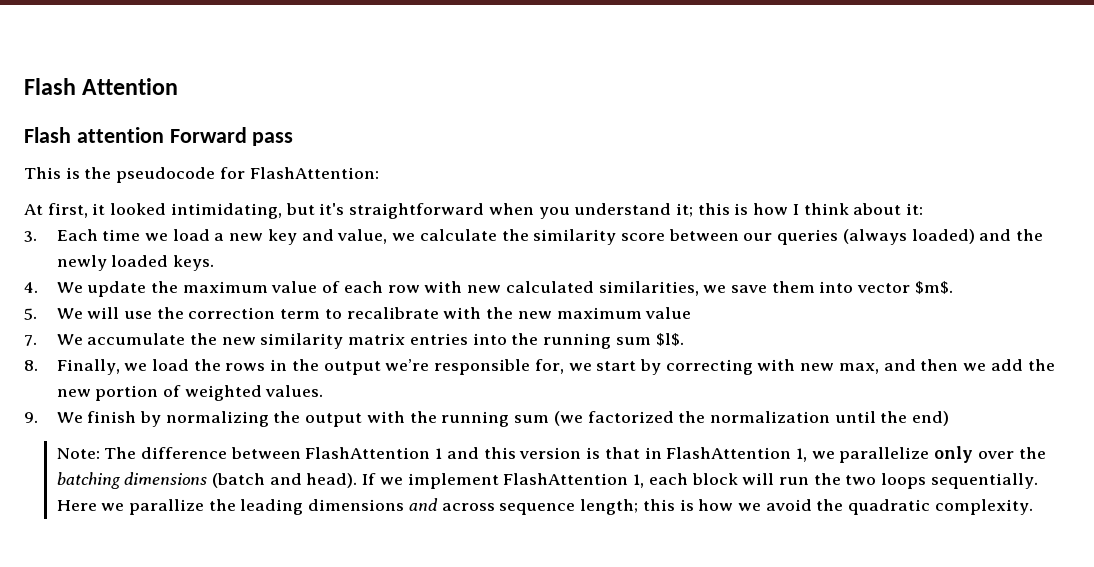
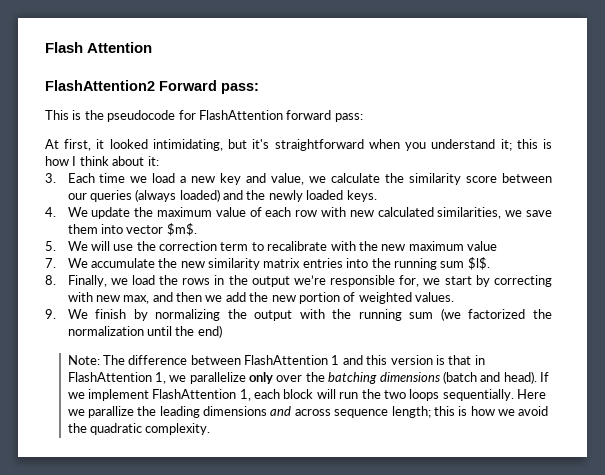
[24,127,294,146] Flash attention Forward pass -> [45,80,259,94] FlashAttention2 Forward pass:
[249,167,379,179] FlashAttention: -> [198,110,363,122] FlashAttention forward pass:

